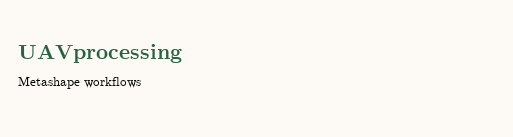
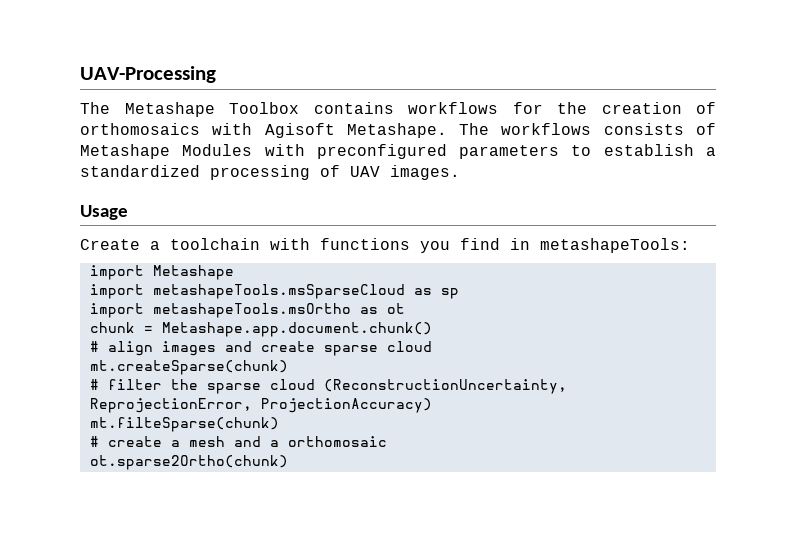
[18,44,182,63] [18,76,141,89] UAVprocessing // Metashape workflows -> [80,66,216,83] [80,102,716,117] [80,123,716,138] [80,144,716,159] [80,165,460,180] [80,205,128,220] [80,238,690,253] [89,265,234,280] [89,284,459,299] [89,303,405,318] [89,322,432,337] [89,341,432,356] [89,360,288,375] [89,379,567,394] [89,398,432,413] [89,417,279,432] [89,436,387,447] [89,455,288,470] UAV-Processing // The Metashape Toolbox contains workflows for the creation of orthomosaics with Agisoft Metashape. The workflows consists of Metashape Modules with preconfigured parameters to establish a standardized processing of UAV images. // Usage // Create a toolchain with functions you find in metashapeTools: // import Metashape // import metashapeTools.msSparseCloud as sp // import metashapeTools.msOrtho as ot // chunk = Metashape.app.document.chunk() // # align images and create sparse cloud // mt.createSparse(chunk) // # filter the sparse cloud (ReconstructionUncertainty, ReprojectionError, ProjectionAccuracy) // mt.filteSparse(chunk) // # create a mesh and a orthomosaic // ot.sparse2Ortho(chunk)

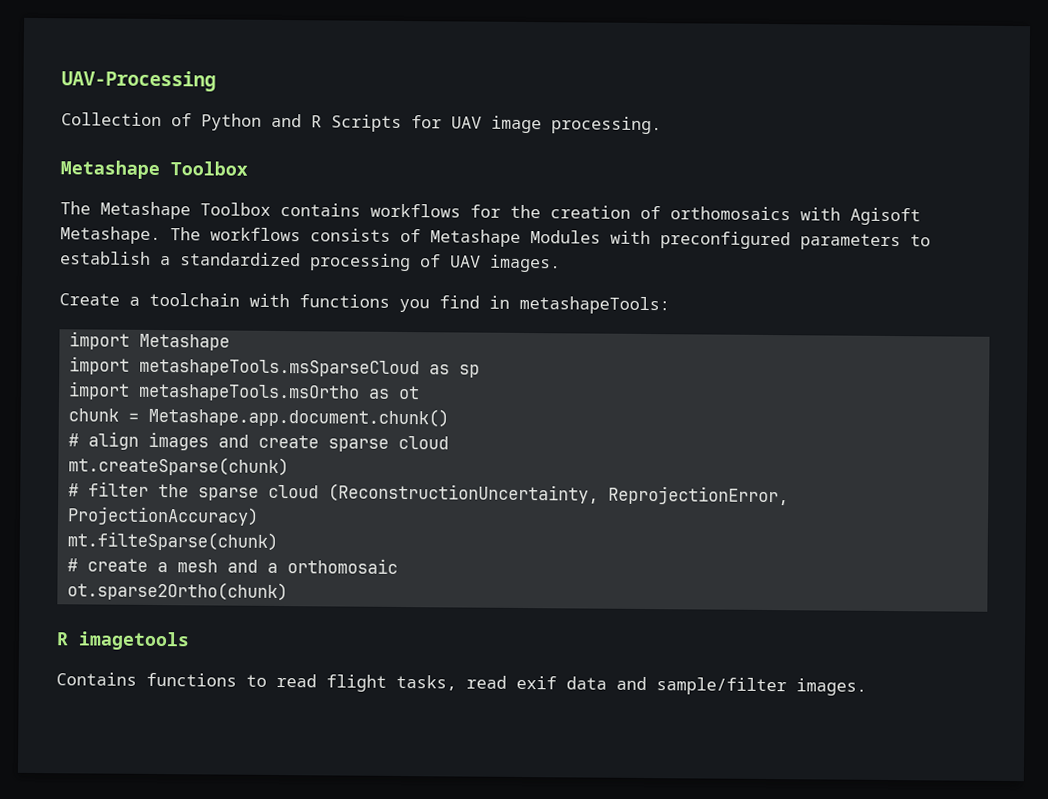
(216, 74) none -> [61,112,662,135] [60,160,248,180] // Collection of Python and R Scripts for UAV image processing. // Metashape Toolbox
[80,205,128,220] // Usage -> (561, 263) none
(288, 462) none -> [56,631,190,651] [56,672,867,696] // R imagetools // Contains functions to read flight tasks, read exif data and sample/filter images.

